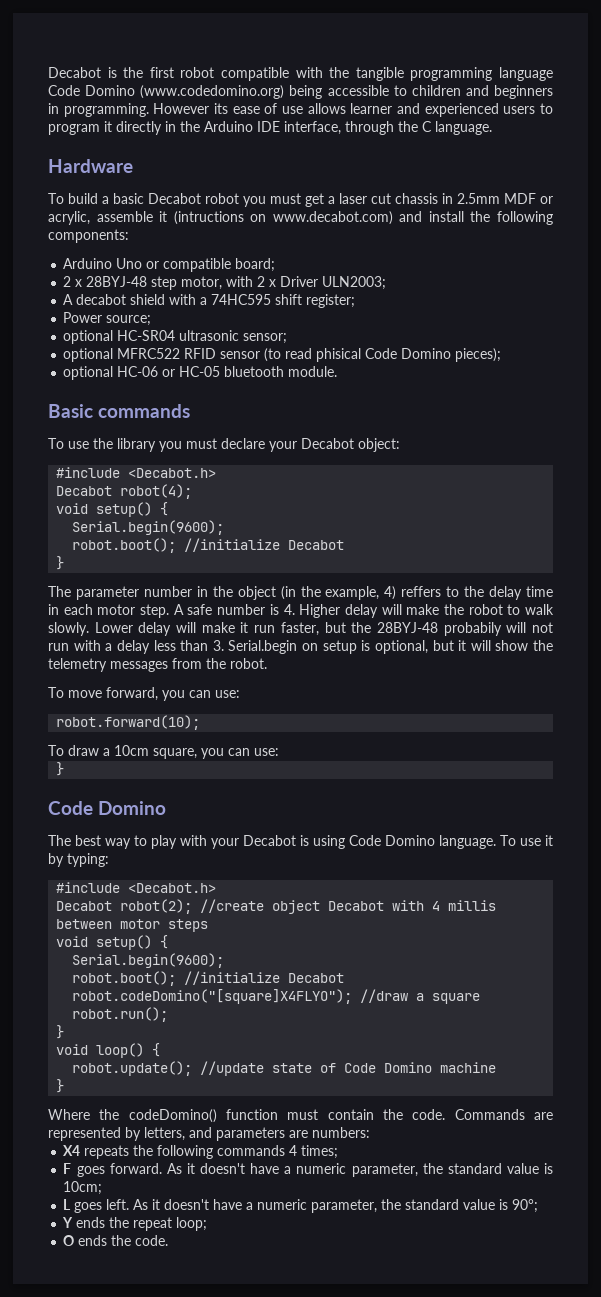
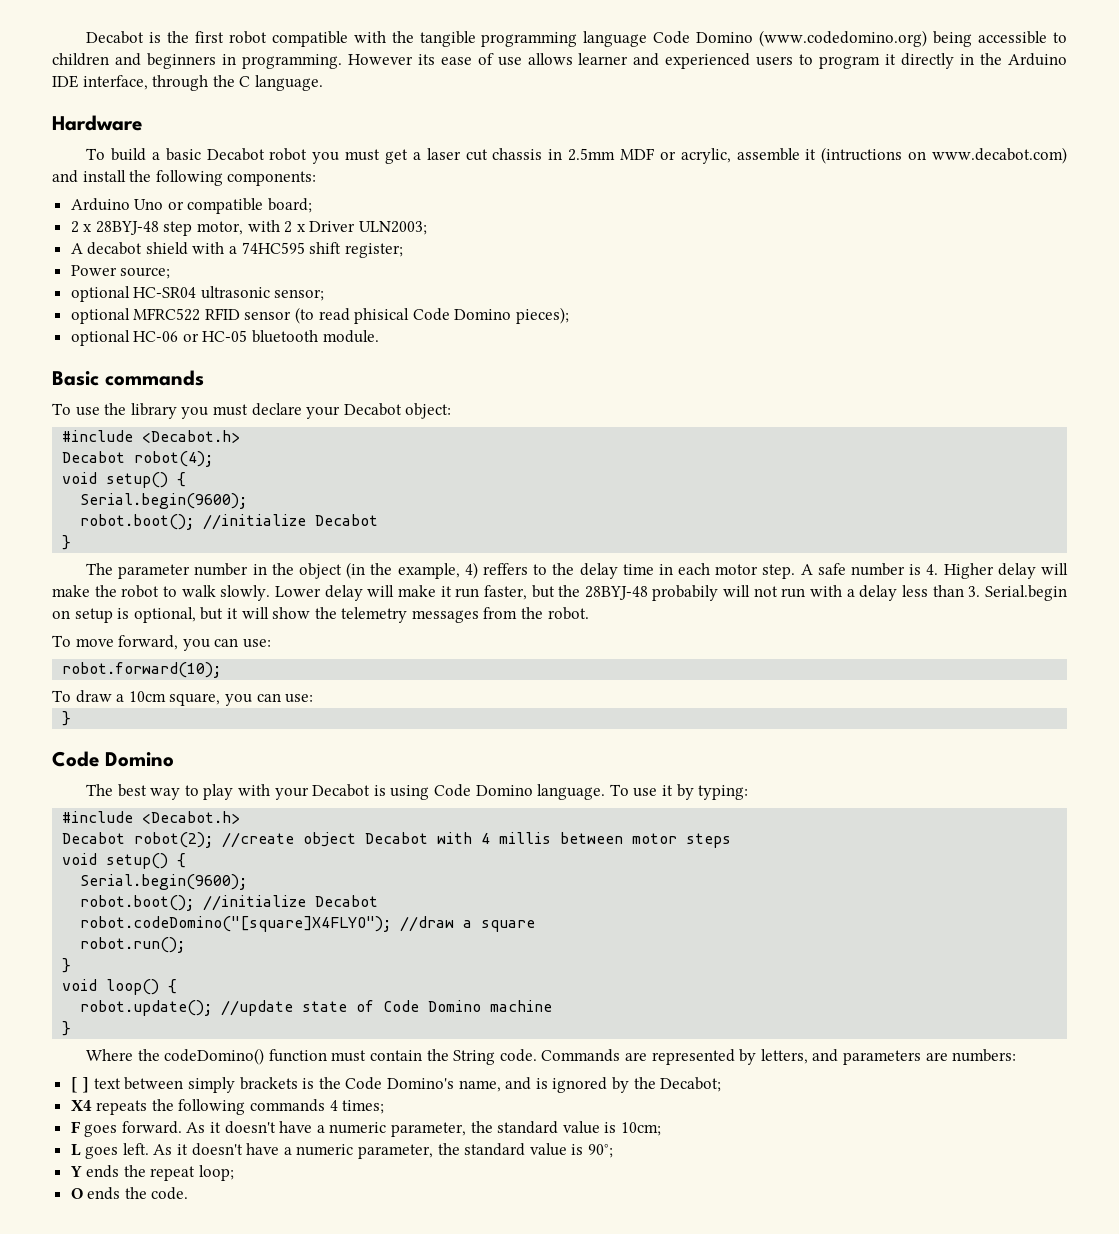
(403, 1114) none -> [453,1050,496,1065] String
(370, 1132) none -> [70,1077,722,1093] // [ ] text between simply brackets is the Code Domino's name, and is ignored by the Decabot;

